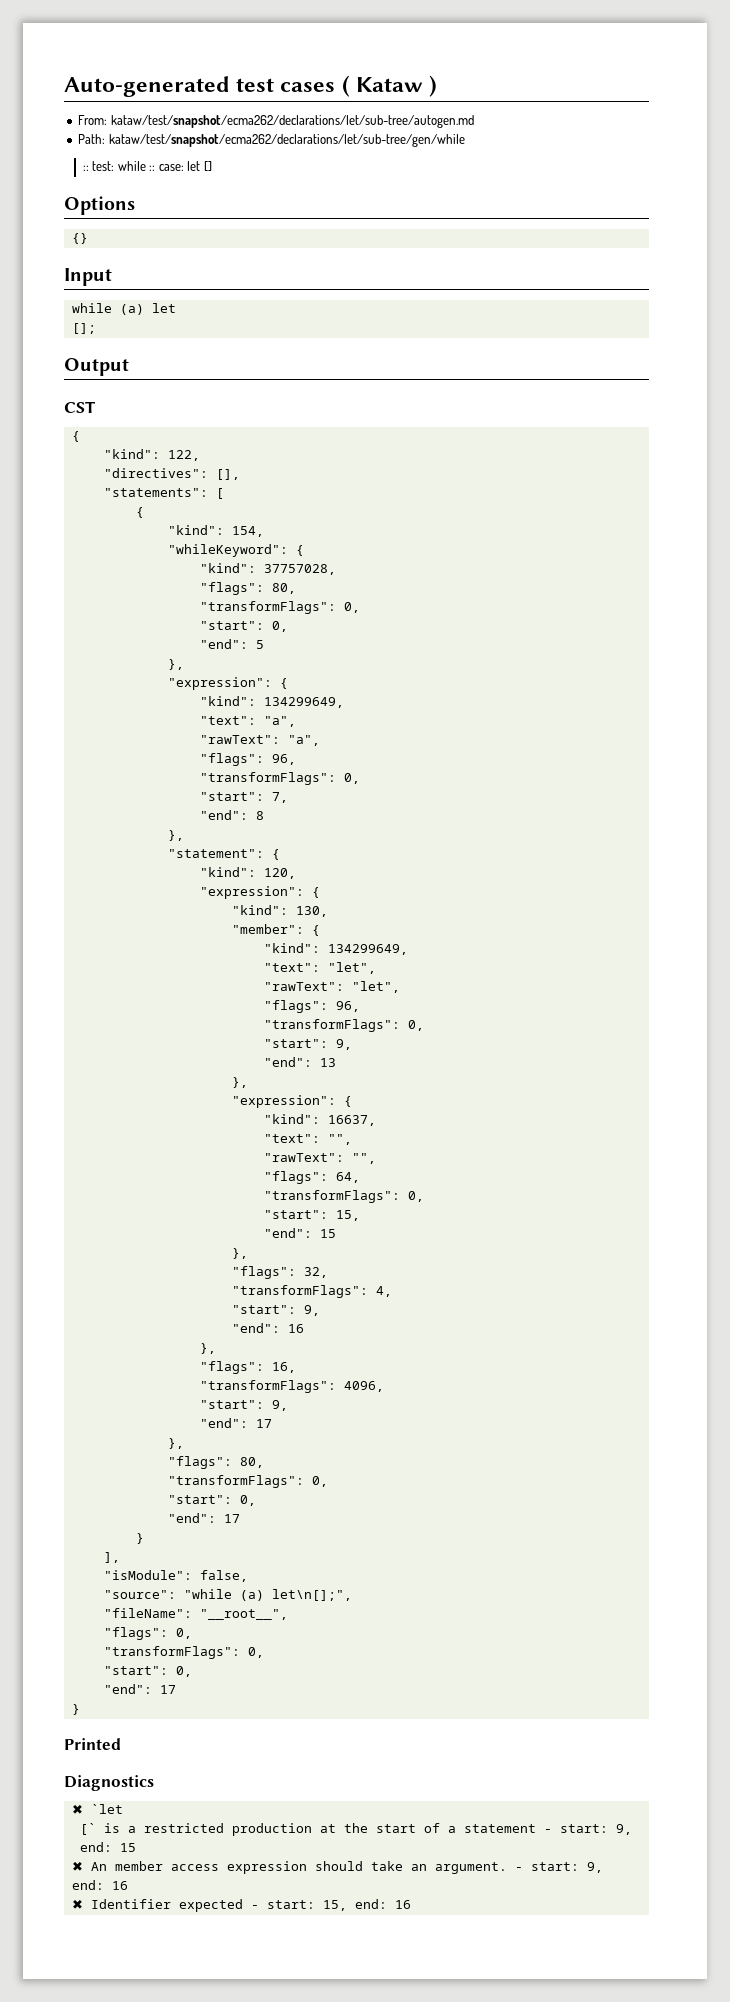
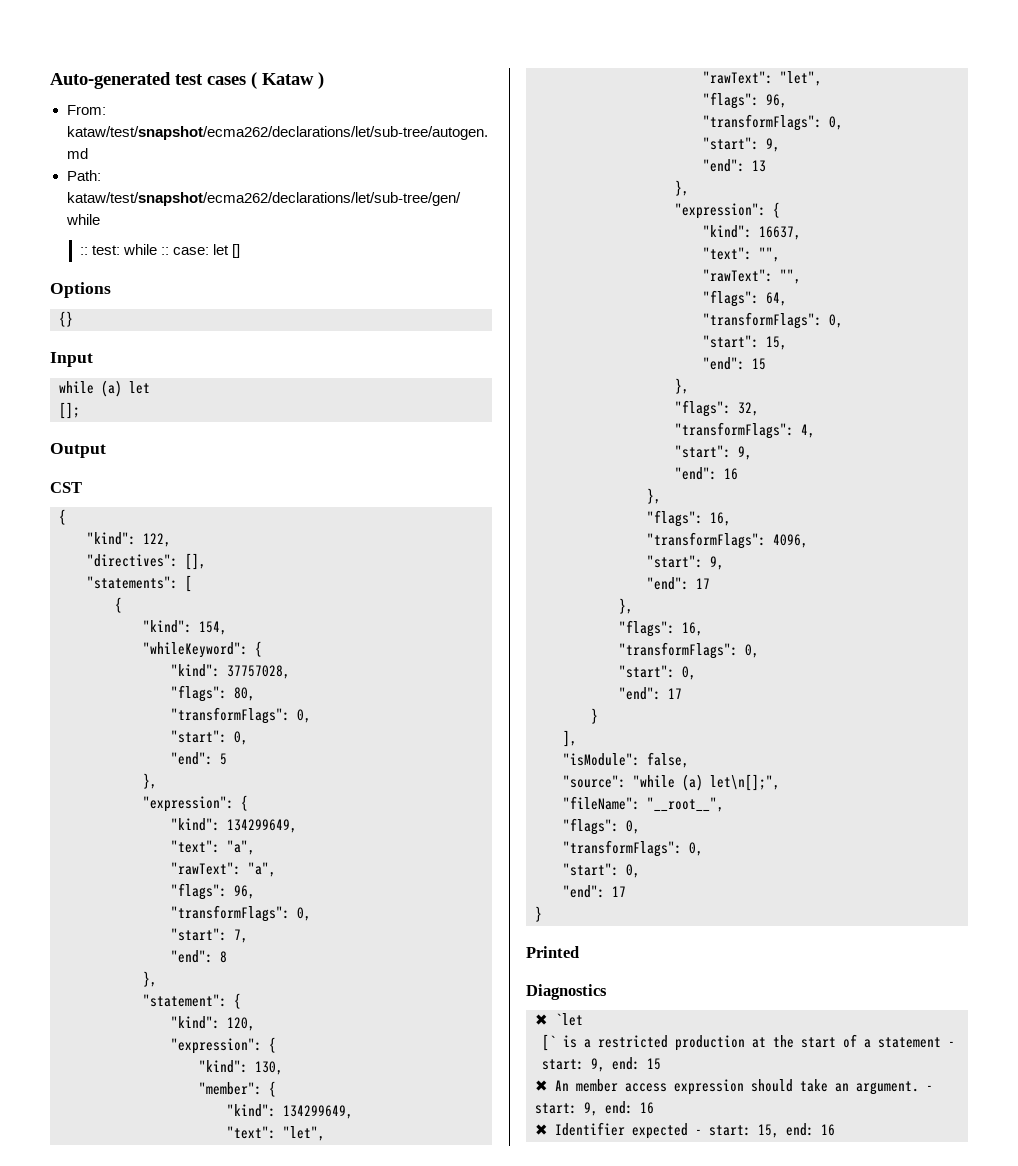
[239,1457,264,1468] 80, -> [682,622,703,636] 16,

